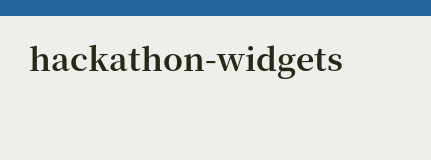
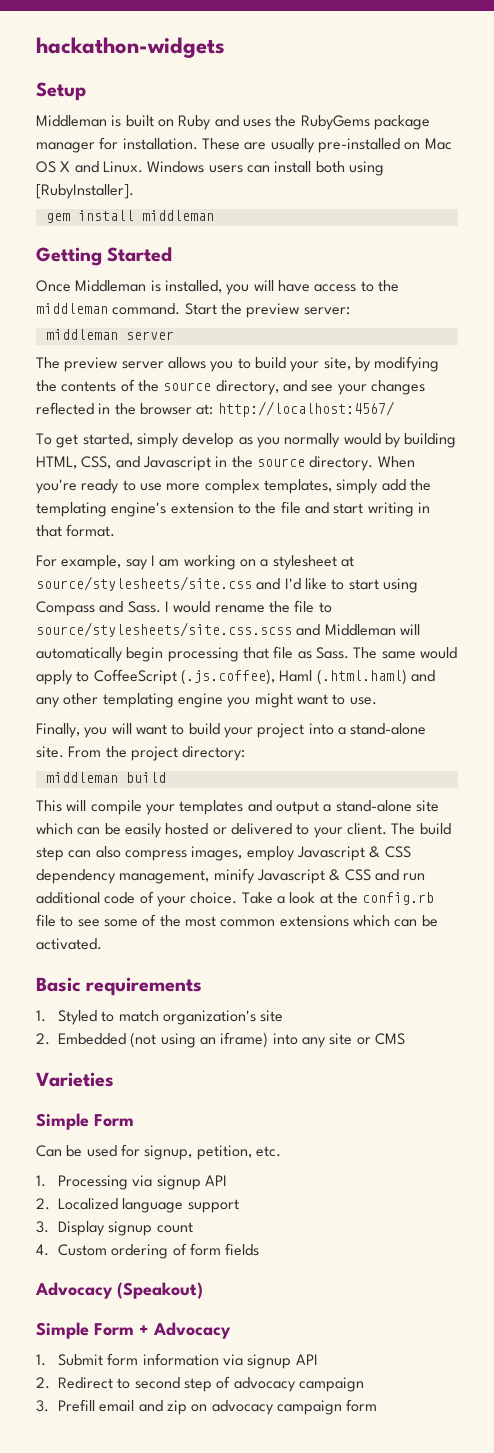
(343, 61) none -> [36,82,86,101] [36,115,430,130] [36,137,452,153] [36,161,384,176] [36,184,134,199] [45,210,214,223] [36,247,173,266] [36,280,399,295] [36,303,350,318] [45,329,174,340] [36,356,440,372] [36,379,425,395] [36,401,394,417] [36,433,457,448] [36,456,415,471] [36,479,431,494] [36,501,430,517] [36,524,116,537] [36,555,354,570] [36,576,418,593] [36,600,332,616] [36,622,420,637] [36,646,457,662] [36,669,435,685] [36,693,377,708] [36,723,427,738] [36,746,246,761] [45,772,166,783] [36,800,439,815] [36,823,451,838] [36,846,411,861] [36,868,426,884] [36,891,435,907] [36,914,438,927] [36,938,102,950] [36,977,203,996] [36,1010,284,1025] [36,1032,406,1048] [36,1072,114,1087] [36,1113,134,1130] [36,1144,281,1160] [36,1175,228,1190] [36,1198,239,1213] [36,1221,193,1236] [36,1243,260,1259] [35,1282,203,1299] [36,1322,231,1339] [36,1353,318,1369] [36,1376,365,1392] [36,1399,378,1415] // Setup // Middleman is built on Ruby and uses the RubyGems package manager for installation. These are usually pre-installed on Mac OS X and Linux. Windows users can install both using [RubyInstaller]. // gem install middleman // Getting Started // Once Middleman is installed, you will have access to the middleman command. Start the preview server: // middleman server // The preview server allows you to build your site, by modifying the contents of the source directory, and see your changes reflected in the browser at: http://localhost:4567/ // To get started, simply develop as you normally would by building HTML, CSS, and Javascript in the source directory. When you're ready to use more complex templates, simply add the templating engine's extension to the file and start writing in that format. // For example, say I am working on a stylesheet at source/stylesheets/site.css and I'd like to start using Compass and Sass. I would rename the file to source/stylesheets/site.css.scss and Middleman will automatically begin processing that file as Sass. The same would apply to CoffeeScript (.js.coffee), Haml (.html.haml) and any other templating engine you might want to use. // Finally, you will want to build your project into a stand-alone site. From the project directory: // middleman build // This will compile your templates and output a stand-alone site which can be easily hosted or delivered to your client. The build step can also compress images, employ Javascript & CSS dependency management, minify Javascript & CSS and run additional code of your choice. Take a look at the config.rb file to see some of the most common extensions which can be activated. // Basic requirements // 1. Styled to match organization's site // 2. Embedded (not using an iframe) into any site or CMS // Varieties // Simple Form // Can be used for signup, petition, etc. // 1. Processing via signup API // 2. Localized language support // 3. Display signup count // 4. Custom ordering of form fields // Advocacy (Speakout) // Simple Form + Advocacy // 1. Submit form information via signup API // 2. Redirect to second step of advocacy campaign // 3. Prefill email and zip on advocacy campaign form

